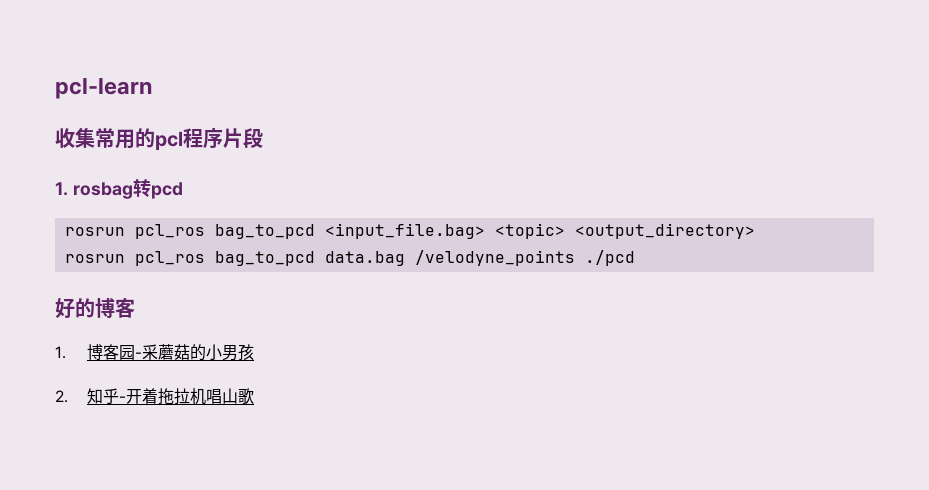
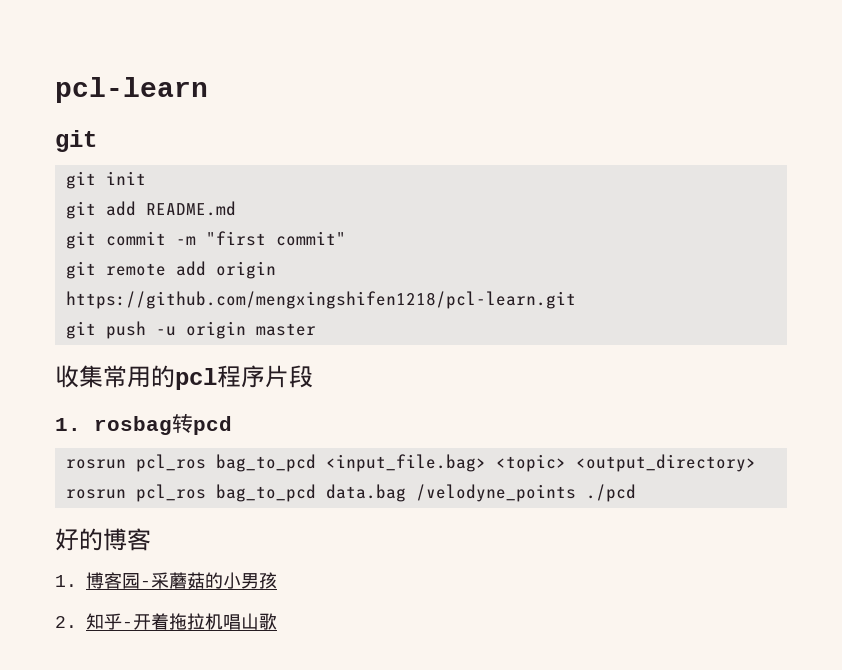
(152, 88) none -> [55,130,97,152] [65,171,146,189] [65,201,236,219] [65,231,346,249] [65,261,276,279] [65,291,576,309] [65,321,316,339] // git // git init // git add README.md // git commit -m "first commit" // git remote add origin https://github.com/mengxingshifen1218/pcl-learn.git // git push -u origin master

